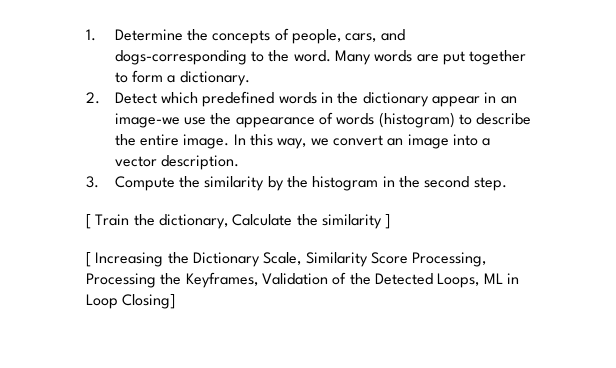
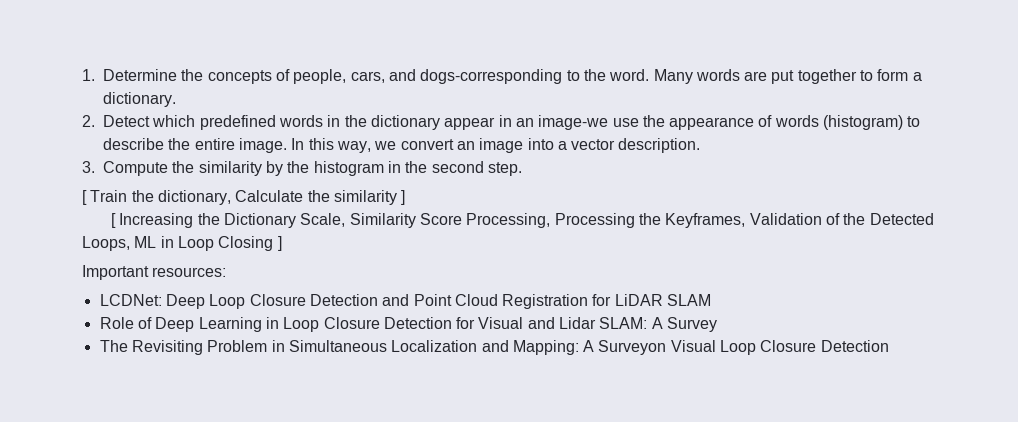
[122,294,176,309] Closing] -> [218,236,282,251] [82,265,227,280] [99,294,712,309] [99,317,718,332] [99,340,889,355] Closing ] // Important resources: // LCDNet: Deep Loop Closure Detection and Point Cloud Registration for LiDAR SLAM // Role of Deep Learning in Loop Closure Detection for Visual and Lidar SLAM: A Survey // The Revisiting Problem in Simultaneous Localization and Mapping: A Surveyon Visual Loop Closure Detection

